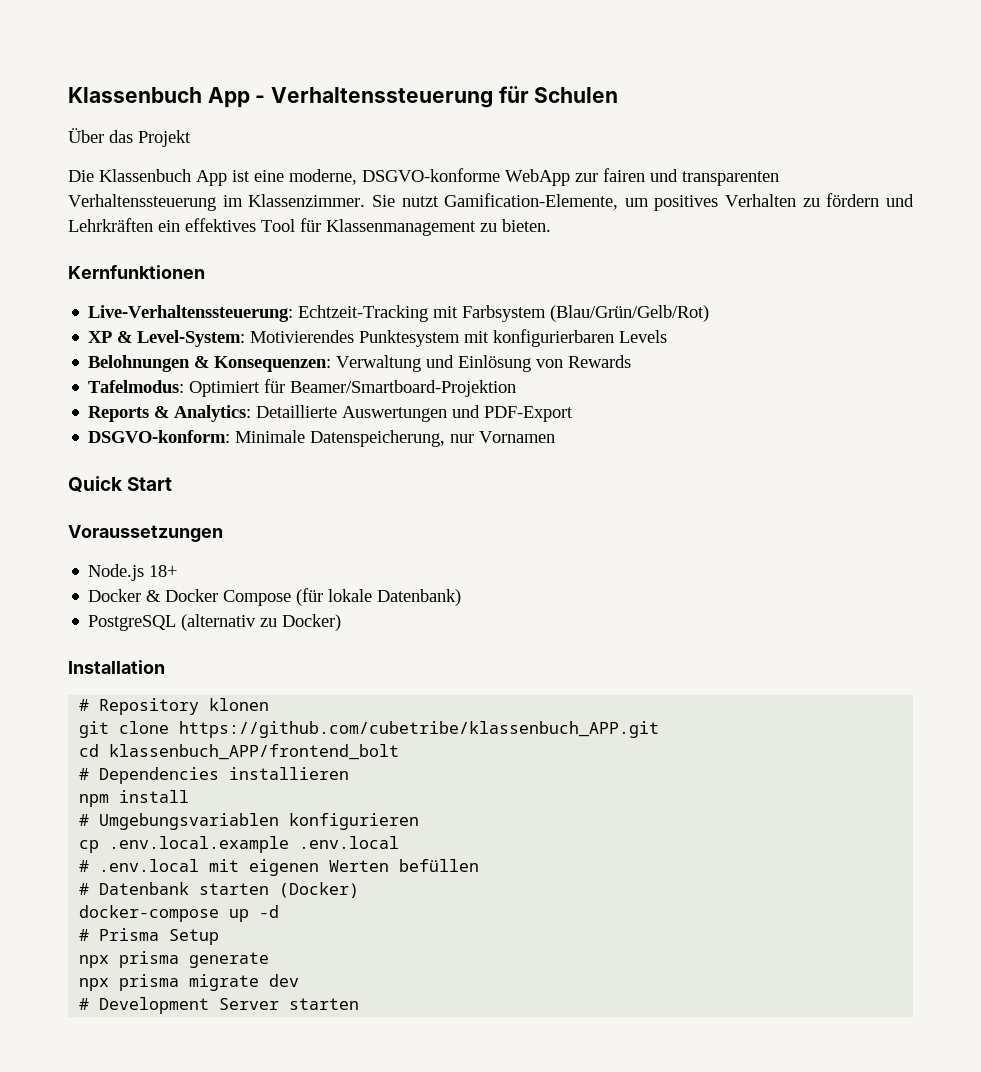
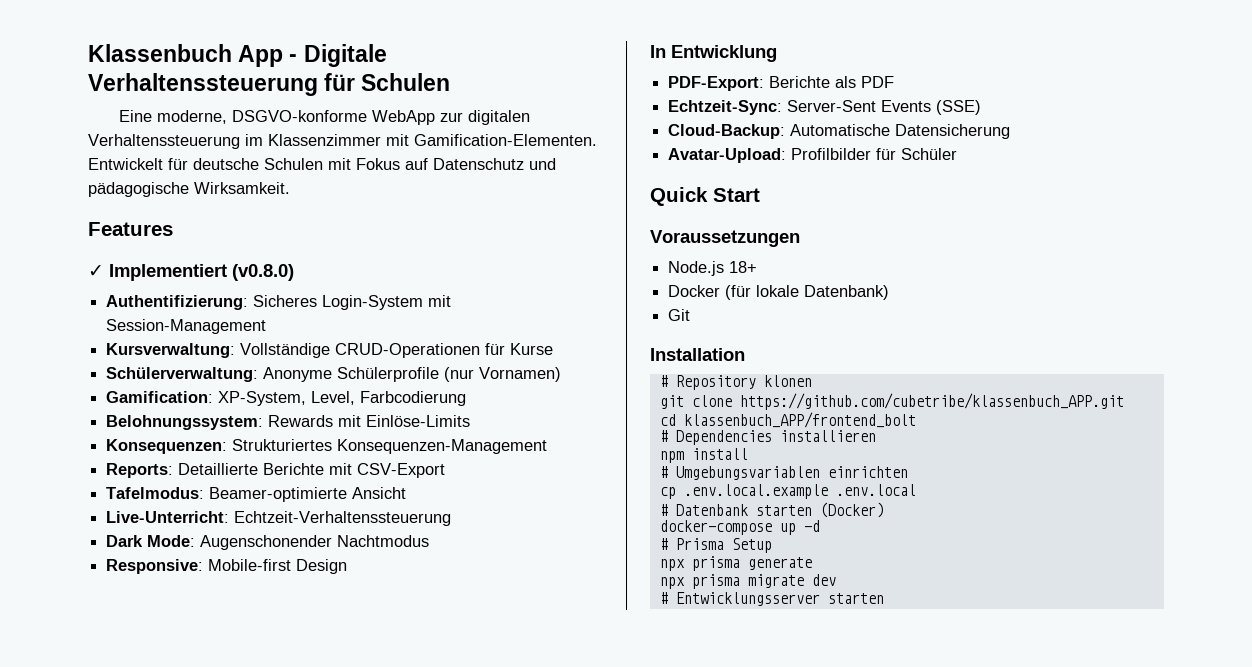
(266, 99) none -> [303,44,387,67] Digitale
[68,128,191,147] [68,168,779,186] [68,193,914,211] [68,218,551,236] [68,265,205,279] [88,305,710,322] [88,329,668,347] [88,355,632,372] [88,379,517,397] [88,405,574,422] [88,430,556,447] Über das Projekt // Die Klassenbuch App ist eine moderne, DSGVO-konforme WebApp zur fairen und transparenten Verhaltenssteuerung im Klassenzimmer. Sie nutzt Gamification-Elemente, um positives Verhalten zu fördern und Lehrkräften ein effektives Tool für Klassenmanagement zu bieten. // Kernfunktionen // Live-Verhaltenssteuerung: Echtzeit-Tracking mit Farbsystem (Blau/Grün/Gelb/Rot) // XP & Level-System: Motivierendes Punktesystem mit konfigurierbaren Levels // Belohnungen & Konsequenzen: Verwaltung und Einlösung von Rewards // Tafelmodus: Optimiert für Beamer/Smartboard-Projektion // Reports & Analytics: Detaillierte Auswertungen und PDF-Export // DSGVO-konform: Minimale Datenspeicherung, nur Vornamen -> [118,110,530,125] [88,134,597,149] [88,158,556,170] [88,182,290,197] [88,222,173,236] [88,264,294,281] [106,295,452,310] [106,319,267,334] [106,343,554,358] [106,367,562,382] [106,391,467,406] [106,415,471,430] [106,439,548,454] [106,463,446,478] [106,487,407,502] [106,511,452,526] [106,535,430,550] [106,559,348,574] [650,45,777,62] [668,76,895,91] [668,100,982,115] [668,124,1011,139] [668,148,958,163] Eine moderne, DSGVO-konforme WebApp zur digitalen Verhaltenssteuerung im Klassenzimmer mit Gamification-Elementen. Entwickelt für deutsche Schulen mit Fokus auf Datenschutz und pädagogische Wirksamkeit. // Features // ✓ Implementiert (v0.8.0) // Authentifizierung: Sicheres Login-System mit Session-Management // Kursverwaltung: Vollständige CRUD-Operationen für Kurse // Schülerverwaltung: Anonyme Schülerprofile (nur Vornamen) // Gamification: XP-System, Level, Farbcodierung // Belohnungssystem: Rewards mit Einlöse-Limits // Konsequenzen: Strukturiertes Konsequenzen-Management // Reports: Detaillierte Berichte mit CSV-Export // Tafelmodus: Beamer-optimierte Ansicht // Live-Unterricht: Echtzeit-Verhaltenssteuerung // Dark Mode: Augenschonender Nachtmodus // Responsive: Mobile-first Design // In Entwicklung // PDF-Export: Berichte als PDF // Echtzeit-Sync: Server-Sent Events (SSE) // Cloud-Backup: Automatische Datensicherung // Avatar-Upload: Profilbilder für Schüler
[146,589,292,606] & Docker Compose -> (721, 291) none
[88,614,342,631] PostgreSQL (alternativ zu Docker) -> [668,309,691,321] Git
[289,813,420,830] konfigurieren -> [827,466,908,478] einrichten
[79,859,480,876] // # .env.local mit eigenen Werten befüllen -> (916, 490) none
[99,997,280,1014] Development Server -> [675,592,820,606] Entwicklungsserver

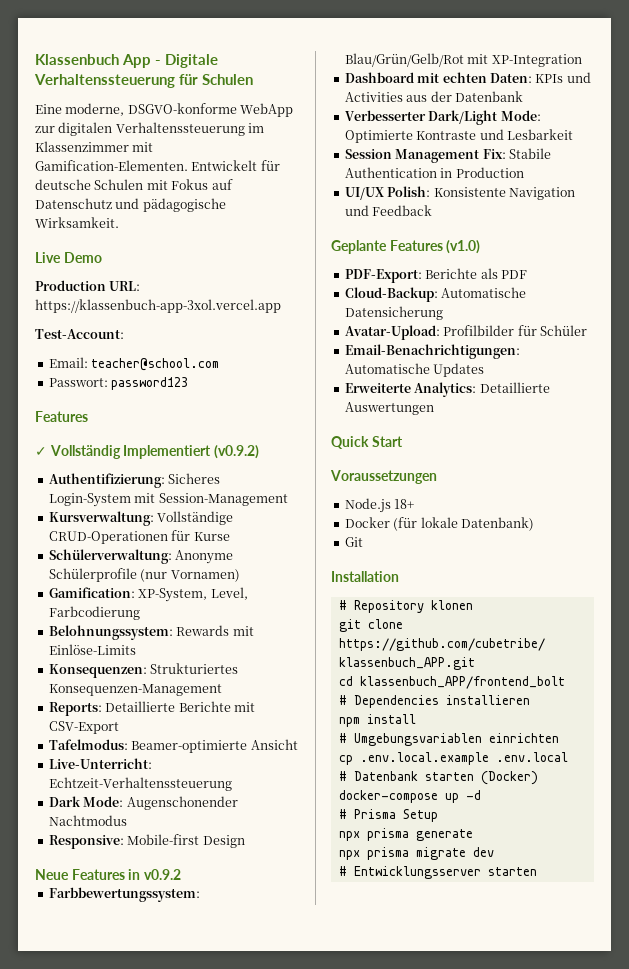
(290, 188) none -> [35,252,102,263] [35,280,141,291] [35,299,281,313] [35,329,124,339] [48,357,220,371] [48,377,189,390] // Live Demo // Production URL: https://klassenbuch-app-3xol.vercel.app // Test-Account: // Email: teacher@school.com // Passwort: password123
[109,264,294,281] Implementiert (v0.8.0) -> [49,445,259,459] Vollständig Implementiert (v0.9.2)
[650,45,777,62] In Entwicklung -> [35,869,181,880] [48,887,200,902] [344,53,582,67] [344,72,591,83] [344,91,523,102] [344,110,541,125] [344,129,573,143] [344,148,551,163] [344,167,524,178] [344,186,575,200] [344,205,433,216] [331,240,481,254] Neue Features in v0.9.2 // Farbbewertungssystem: Blau/Grün/Gelb/Rot mit XP-Integration // Dashboard mit echten Daten: KPIs und Activities aus der Datenbank // Verbesserter Dark/Light Mode: Optimierte Kontraste und Lesbarkeit // Session Management Fix: Stabile Authentication in Production // UI/UX Polish: Konsistente Navigation und Feedback // Geplante Features (v1.0)
[668,100,982,115] // Echtzeit-Sync: Server-Sent Events (SSE) -> (527, 274) none
(958, 154) none -> [344,344,520,359] [344,363,485,377] [344,382,550,397] [344,402,434,415] // Email-Benachrichtigungen: Automatische Updates // Erweiterte Analytics: Detaillierte Auswertungen

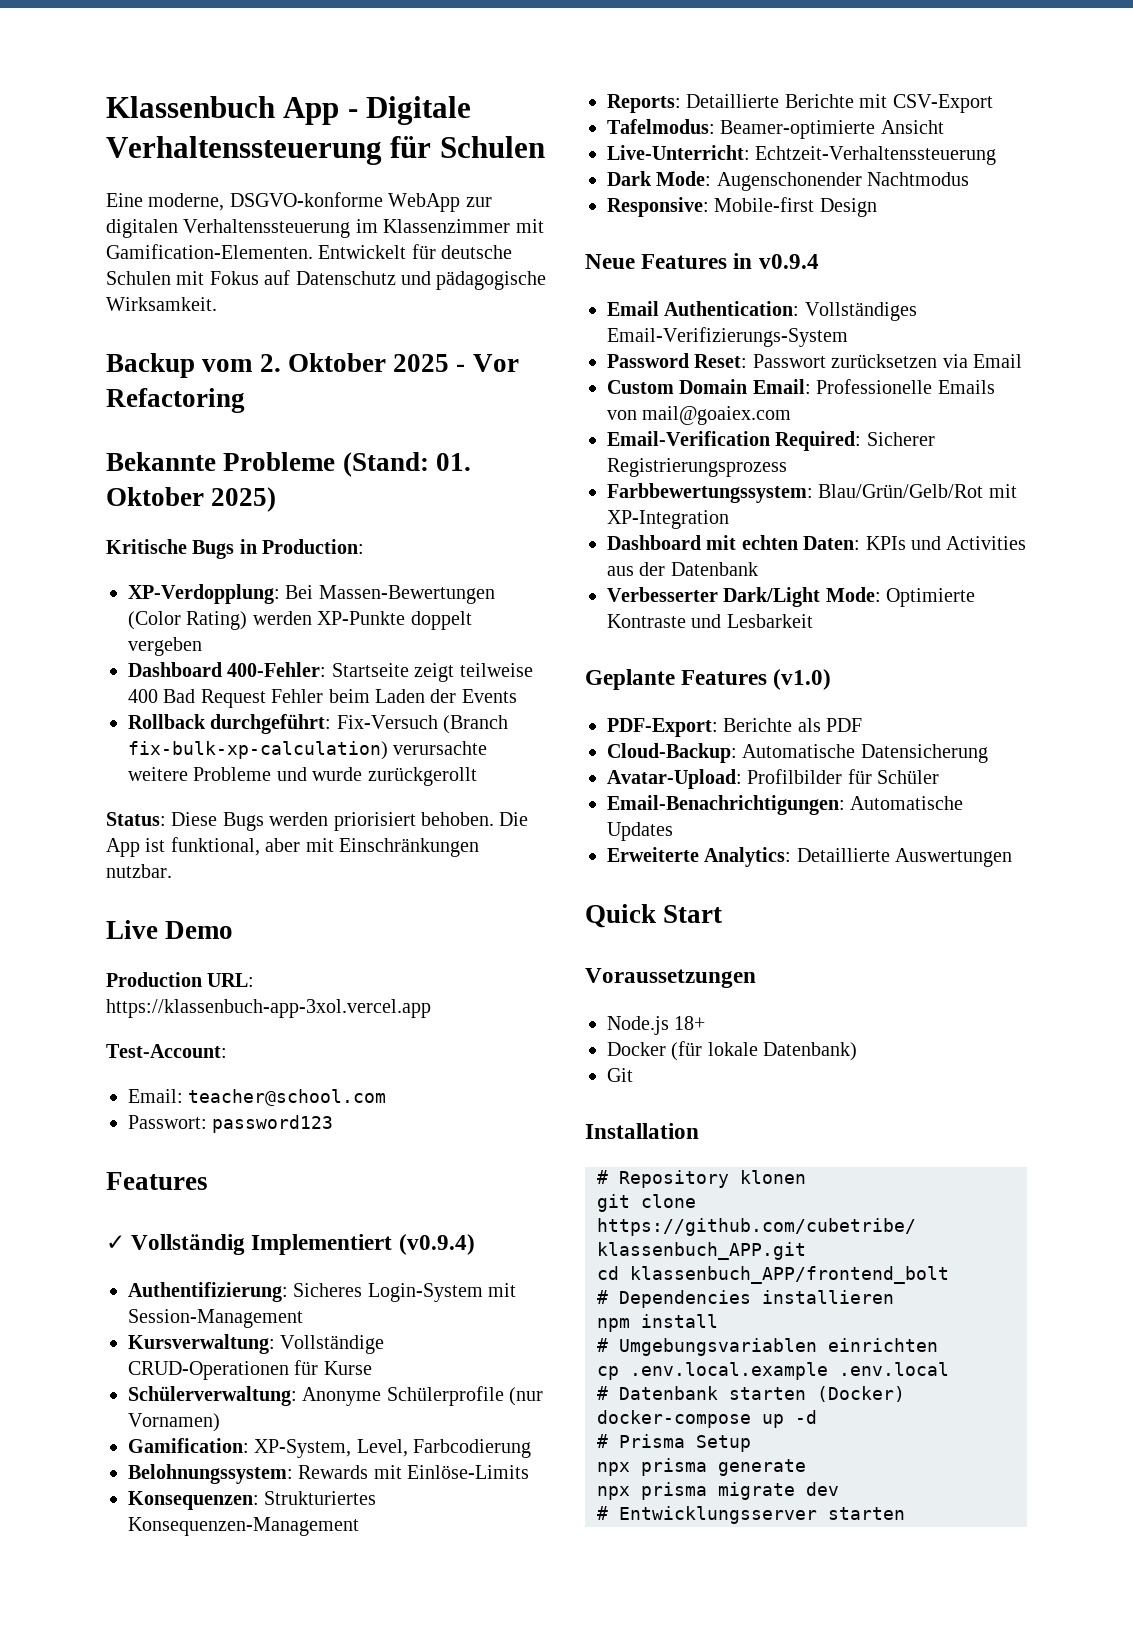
(119, 222) none -> [106,353,519,378] [106,388,245,413] [106,452,471,477] [106,487,277,512] [106,539,365,559] [128,584,495,604] [128,611,472,630] [128,637,202,656] [128,662,533,682] [128,689,517,708] [128,714,509,734] [128,741,488,760] [128,767,477,786] [106,812,529,831] [106,837,479,857] [106,864,172,878] // Backup vom 2. Oktober 2025 - Vor Refactoring // Bekannte Probleme (Stand: 01. Oktober 2025) // Kritische Bugs in Production: // XP-Verdopplung: Bei Massen-Bewertungen (Color Rating) werden XP-Punkte doppelt vergeben // Dashboard 400-Fehler: Startseite zeigt teilweise 400 Bad Request Fehler beim Laden der Events // Rollback durchgeführt: Fix-Versuch (Branch fix-bulk-xp-calculation) verursachte weitere Probleme und wurde zurückgerollt // Status: Diese Bugs werden priorisiert behoben. Die App ist funktional, aber mit Einschränkungen nutzbar.
[213,445,259,459] (v0.9.2) -> [398,1234,475,1255] (v0.9.4)
[143,869,181,880] v0.9.2 -> [758,254,819,269] [607,301,917,321] [607,327,848,347] [607,353,1022,368] [607,379,995,394] [607,406,792,425] [607,431,935,451] [607,458,787,477] v0.9.4 // Email Authentication: Vollständiges Email-Verifizierungs-System // Password Reset: Passwort zurücksetzen via Email // Custom Domain Email: Professionelle Emails von mail@goaiex.com // Email-Verification Required: Sicherer Registrierungsprozess
[344,148,551,163] [344,167,524,178] [344,186,575,200] [344,205,433,216] // Session Management Fix: Stabile Authentication in Production // UI/UX Polish: Konsistente Navigation und Feedback -> (813, 621) none

